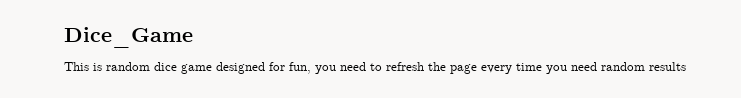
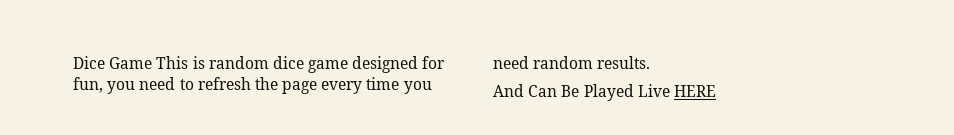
[64,27,193,48] Dice_Game // -> [73,56,153,69] Dice Game
[649,62,686,71] results -> [597,56,651,69] [493,84,716,101] results. // And Can Be Played Live HERE

